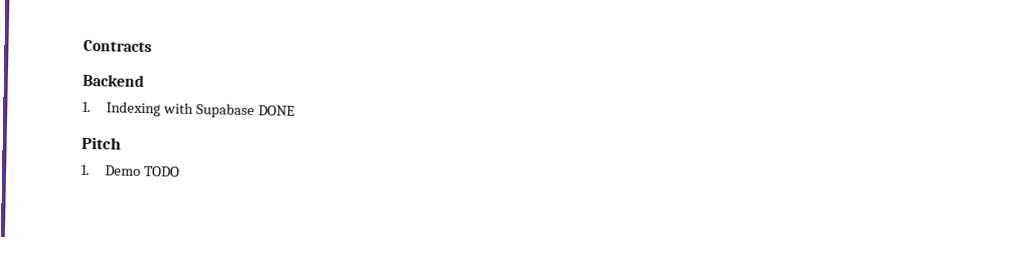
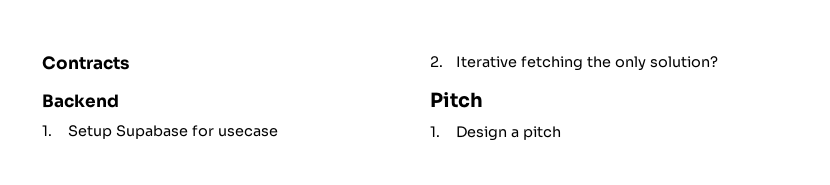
[105,101,295,119] Indexing with Supabase DONE -> [68,125,279,139] [430,56,718,71] Setup Supabase for usecase // 2. Iterative fetching the only solution?
[104,165,180,177] Demo TODO -> [456,126,562,141] Design a pitch

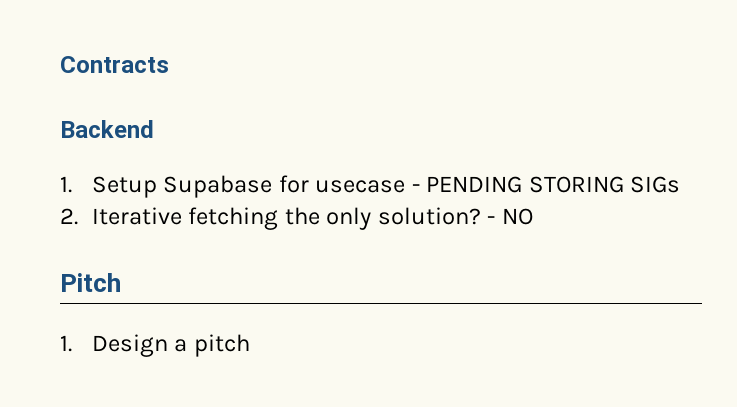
(279, 132) none -> [411,176,681,193] - PENDING STORING SIGs
(718, 62) none -> [487,208,533,225] - NO

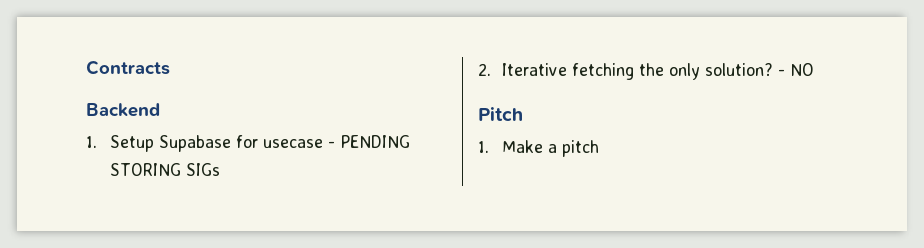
[91,334,168,357] Design -> [501,140,543,153] Make

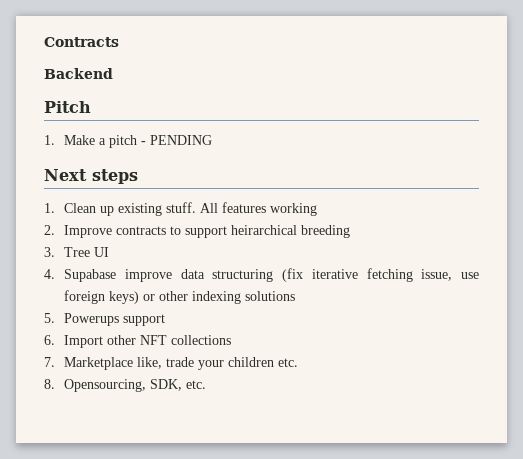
[86,135,410,152] [109,163,220,176] [478,63,814,80] // 1. Setup Supabase for usecase - PENDING STORING SIGs // 2. Iterative fetching the only solution? - NO -> (113, 73) none
(599, 148) none -> [141,135,213,145] [44,169,138,184] [44,202,318,216] [44,225,351,238] [44,247,110,257] [44,268,479,282] [64,290,296,304] [44,313,166,326] [44,335,232,348] [44,357,299,370] [44,379,207,392] - PENDING // Next steps // 1. Clean up existing stuff. All features working // 2. Improve contracts to support heirarchical breeding // 3. Tree UI // 4. Supabase improve data structuring (fix iterative fetching issue, use foreign keys) or other indexing solutions // 5. Powerups support // 6. Import other NFT collections // 7. Marketplace like, trade your children etc. // 8. Opensourcing, SDK, etc.

